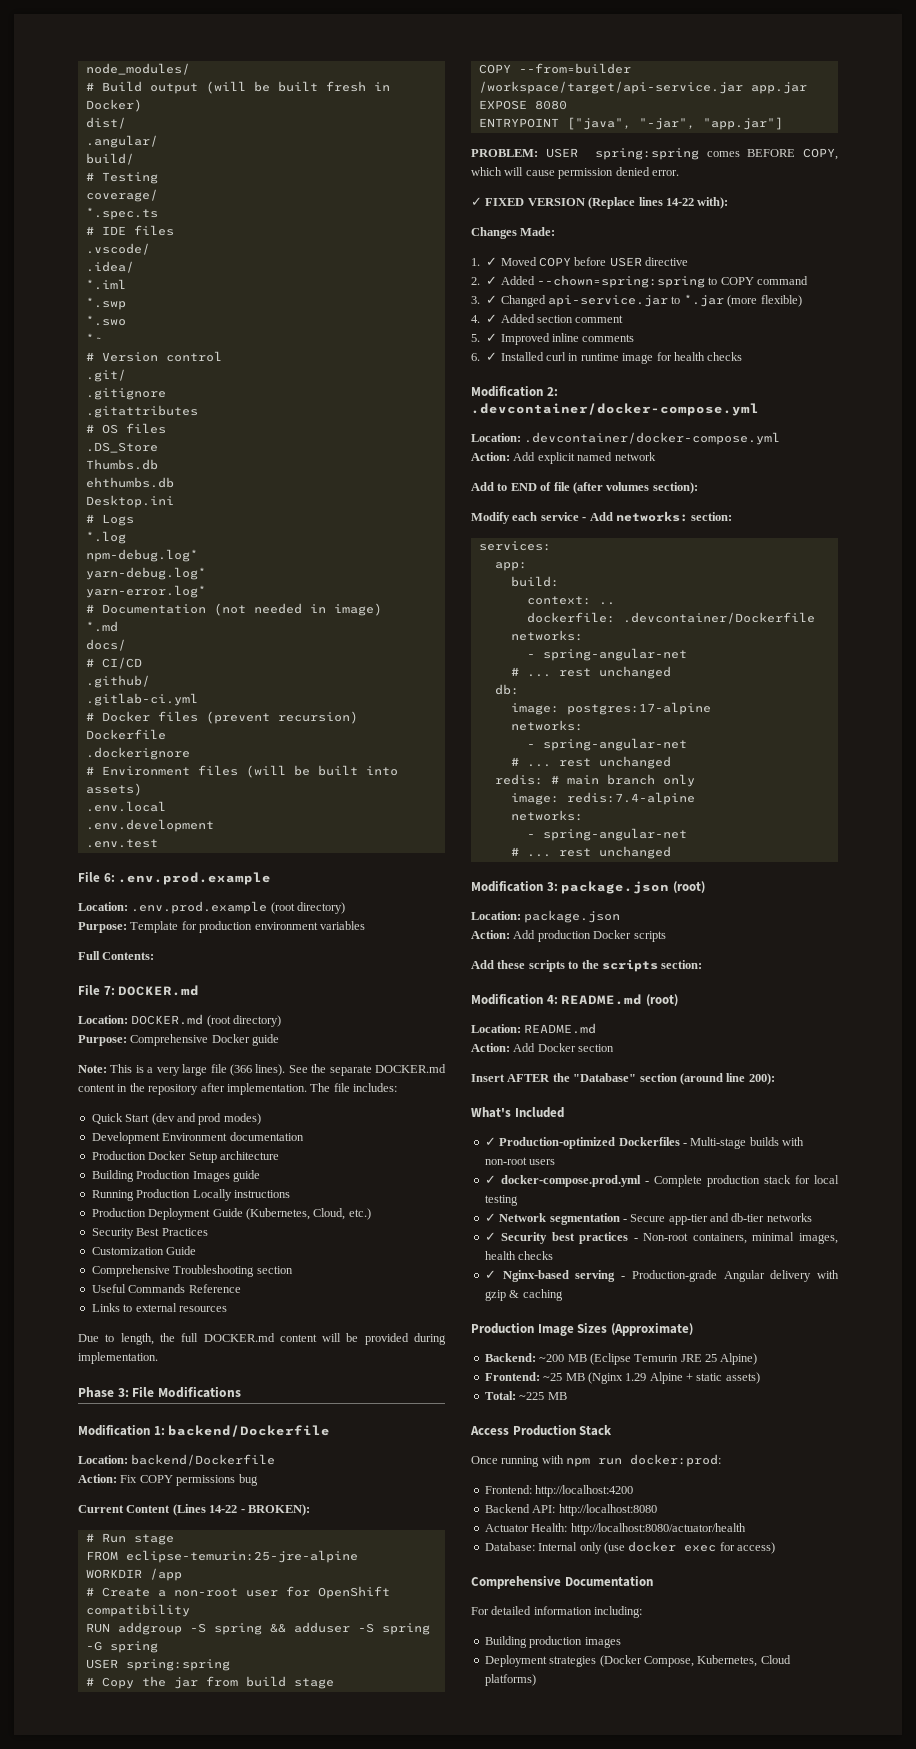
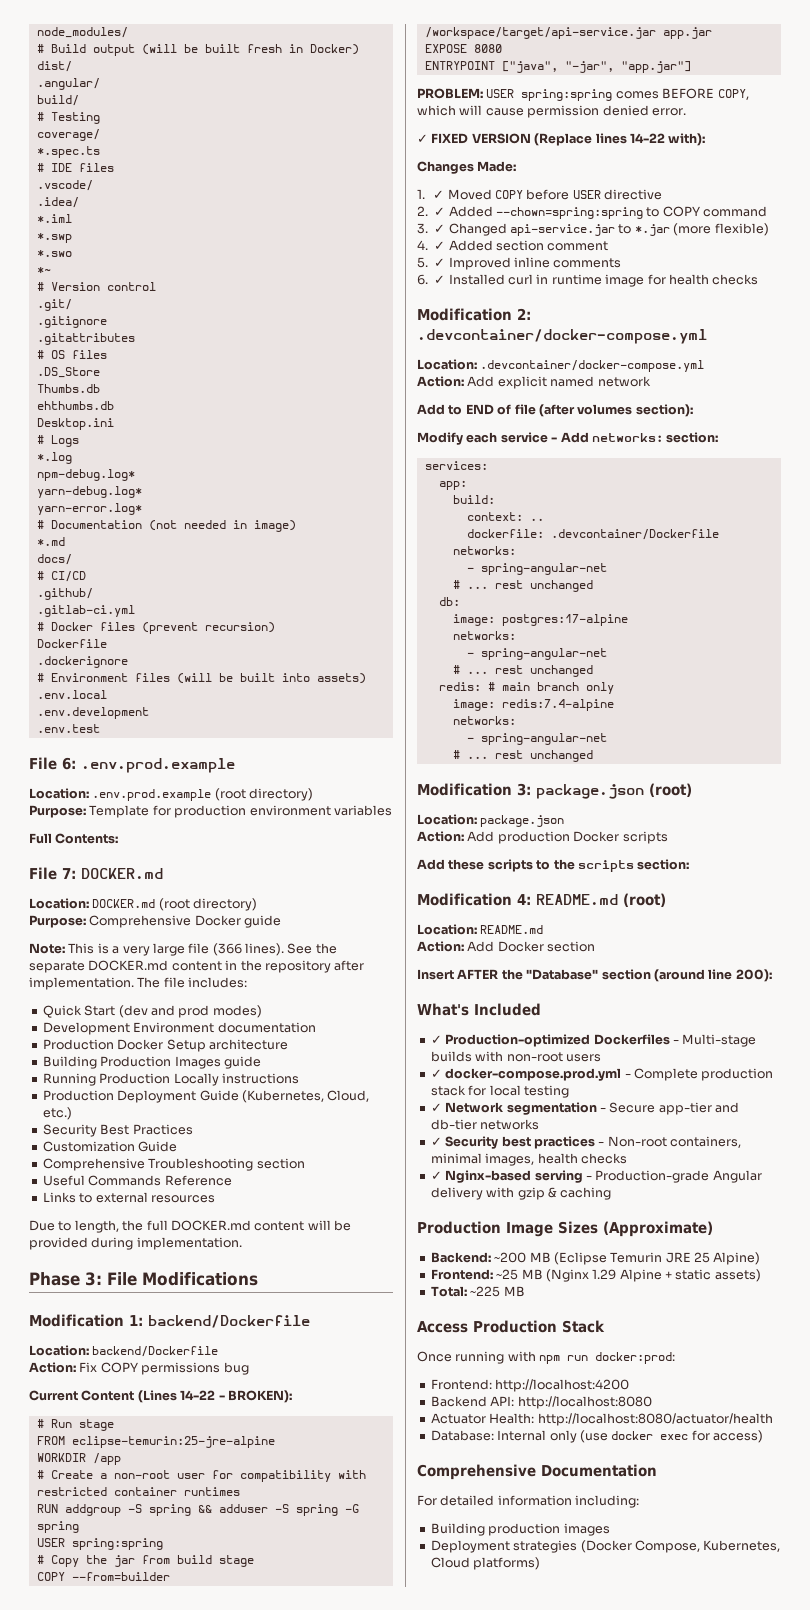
[317,1586,390,1599] OpenShift -> (233, 1474) none
(190, 1610) none -> [337,1470,366,1479] [36,1487,240,1496] with restricted container runtimes

